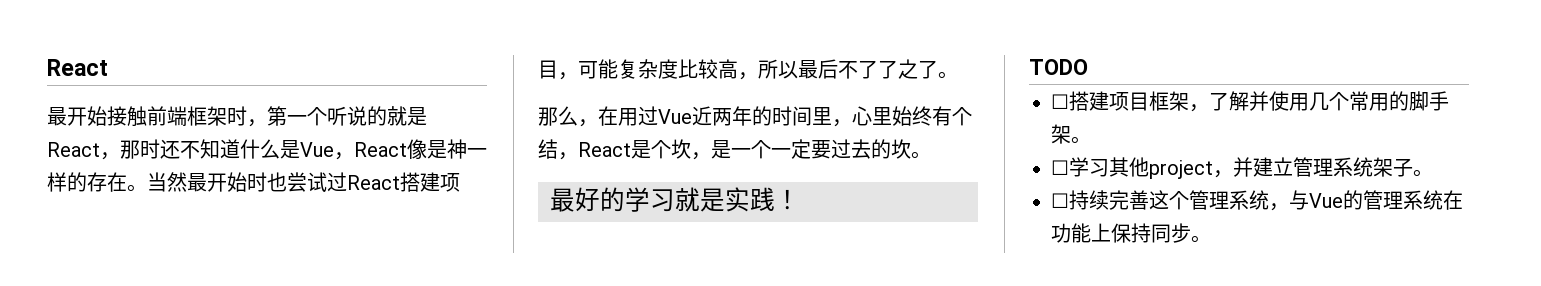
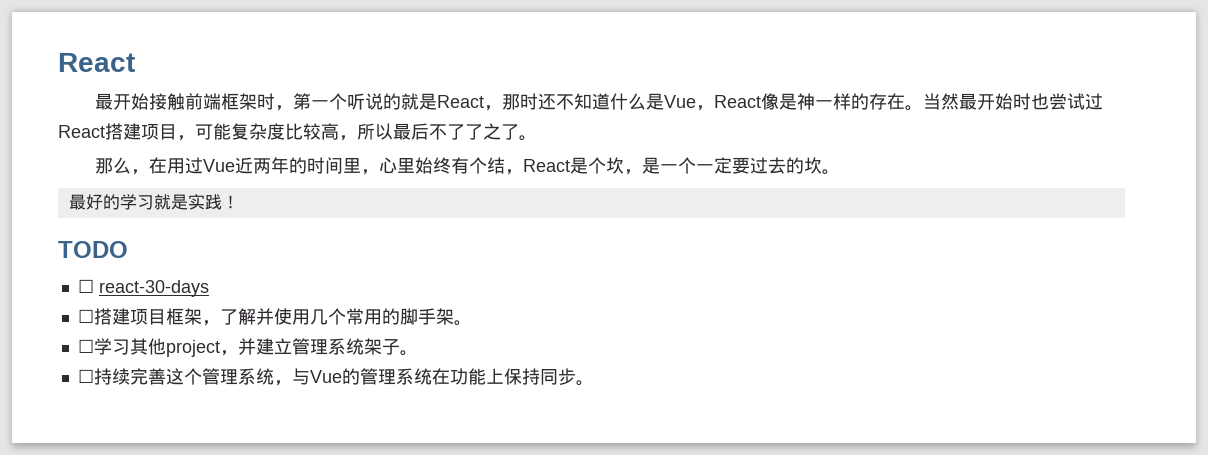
(1088, 67) none -> [77,279,209,297] // ☐ react-30-days

